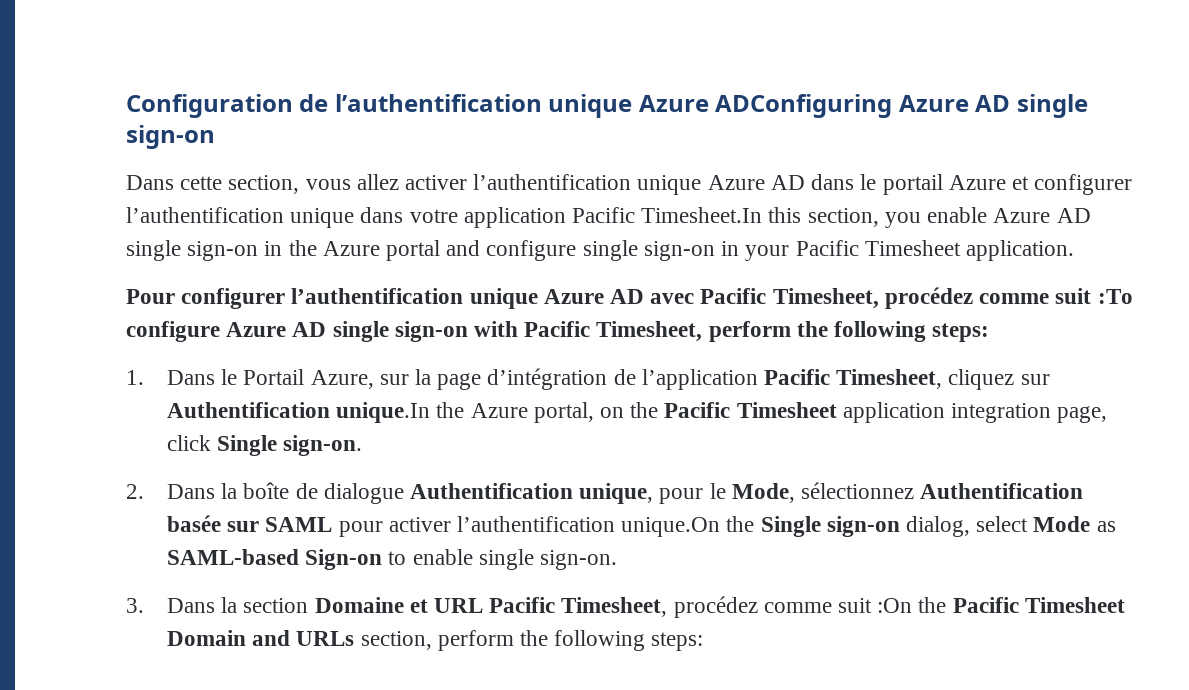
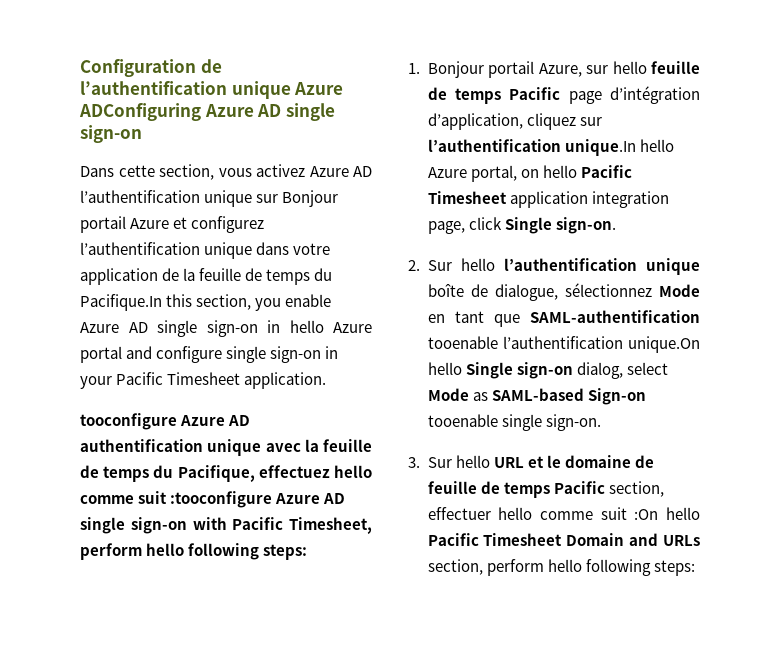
[356,174,877,195] allez activer l’authentification unique Azure AD dans le -> [256,164,372,177] [80,190,339,207] activez Azure AD l’authentification unique sur Bonjour
[1034,174,1133,195] configurer -> [191,216,265,233] configurez
[572,207,763,223] Pacific Timesheet.In -> [162,268,333,285] [80,294,162,311] de la feuille de temps du Pacifique.In
[288,240,317,256] the -> [289,320,324,333] hello
[126,287,1133,309] [126,321,220,342] Pour configurer l’authentification unique Azure AD avec Pacific Timesheet, procédez comme suit :To configure -> [80,413,251,430] [80,439,372,456] [80,465,372,482] [80,491,273,508] tooconfigure Azure AD authentification unique avec la feuille de temps du Pacifique, effectuez hello comme suit :tooconfigure
[796,321,828,337] the -> [146,543,185,556] hello
[166,368,1050,390] [166,402,465,423] Dans le Portail Azure, sur la page d’intégration de l’application Pacific Timesheet, cliquez sur Authentification unique.In the -> [427,61,700,78] [427,86,700,104] [427,113,602,130] [427,139,674,156] Bonjour portail Azure, sur hello feuille de temps Pacific page d’intégration d’application, cliquez sur l’authentification unique.In hello
[630,402,659,418] the -> [542,165,577,178] hello
[166,482,1084,504] [166,515,451,537] Dans la boîte de dialogue Authentification unique, pour le Mode, sélectionnez Authentification basée sur SAML pour activer -> [427,258,700,275] [427,283,700,301] [427,310,700,327] [427,336,498,349] Sur hello l’authentification unique boîte de dialogue, sélectionnez Mode en tant que SAML-authentification tooenable
[726,516,755,532] the -> [427,362,462,375] hello
[388,549,473,565] to enable -> [427,414,498,427] tooenable
[166,596,758,618] Dans la section Domaine et URL Pacific Timesheet, procédez -> [427,455,654,468] [427,481,664,498] [427,507,533,520] Sur hello URL et le domaine de feuille de temps Pacific section, effectuer hello
[918,597,947,613] the -> [666,507,700,520] hello
[520,630,549,646] the -> [547,559,582,572] hello

